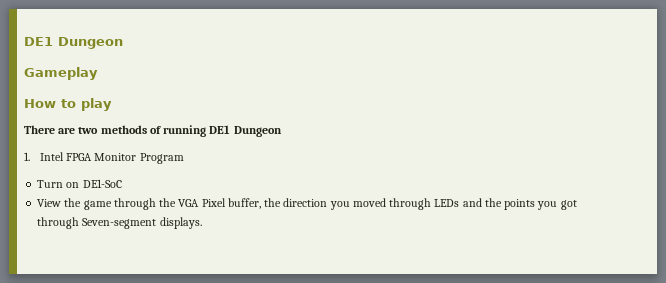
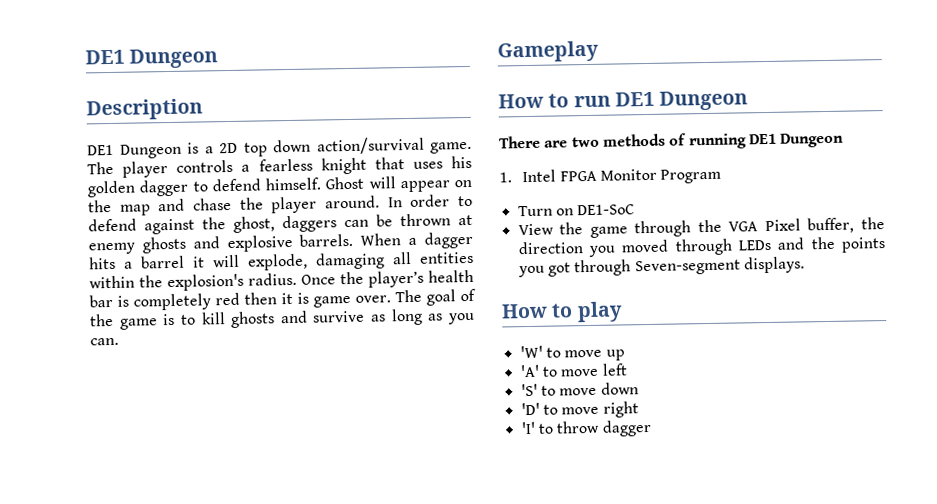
[24,37,123,49] DE1 Dungeon -> [85,48,219,69] [86,98,203,121] [87,136,472,159] [87,155,472,178] [87,176,472,198] [88,194,474,216] [88,213,473,235] [88,231,473,255] [89,251,474,271] [89,269,474,292] [89,288,476,311] [89,308,475,330] [90,337,119,346] DE1 Dungeon // Description // DE1 Dungeon is a 2D top down action/survival game. The player controls a fearless knight that uses his golden dagger to defend himself. Ghost will appear on the map and chase the player around. In order to defend against the ghost, daggers can be thrown at enemy ghosts and explosive barrels. When a dagger hits a barrel it will explode, damaging all entities within the explosion's radius. Once the player’s health bar is completely red then it is game over. The goal of the game is to kill ghosts and survive as long as you can.
[81,98,112,111] play -> [573,90,749,111] run DE1 Dungeon
(202, 223) none -> [501,301,623,323] [519,345,625,361] [519,363,628,378] [520,382,639,397] [520,401,639,418] [520,419,652,437] // How to play // 'W' to move up // 'A' to move left // 'S' to move down // 'D' to move right // 'I' to throw dagger

